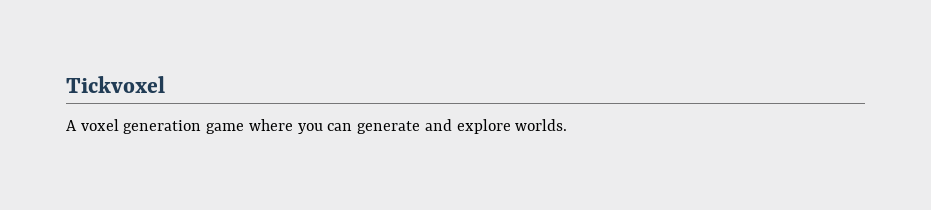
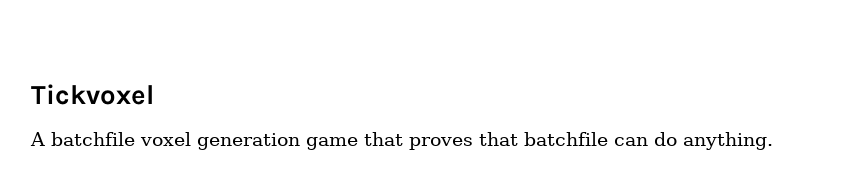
(77, 125) none -> [51,132,135,146] batchfile
[248,119,568,134] where you can generate and explore worlds. -> [364,132,773,150] that proves that batchfile can do anything.

